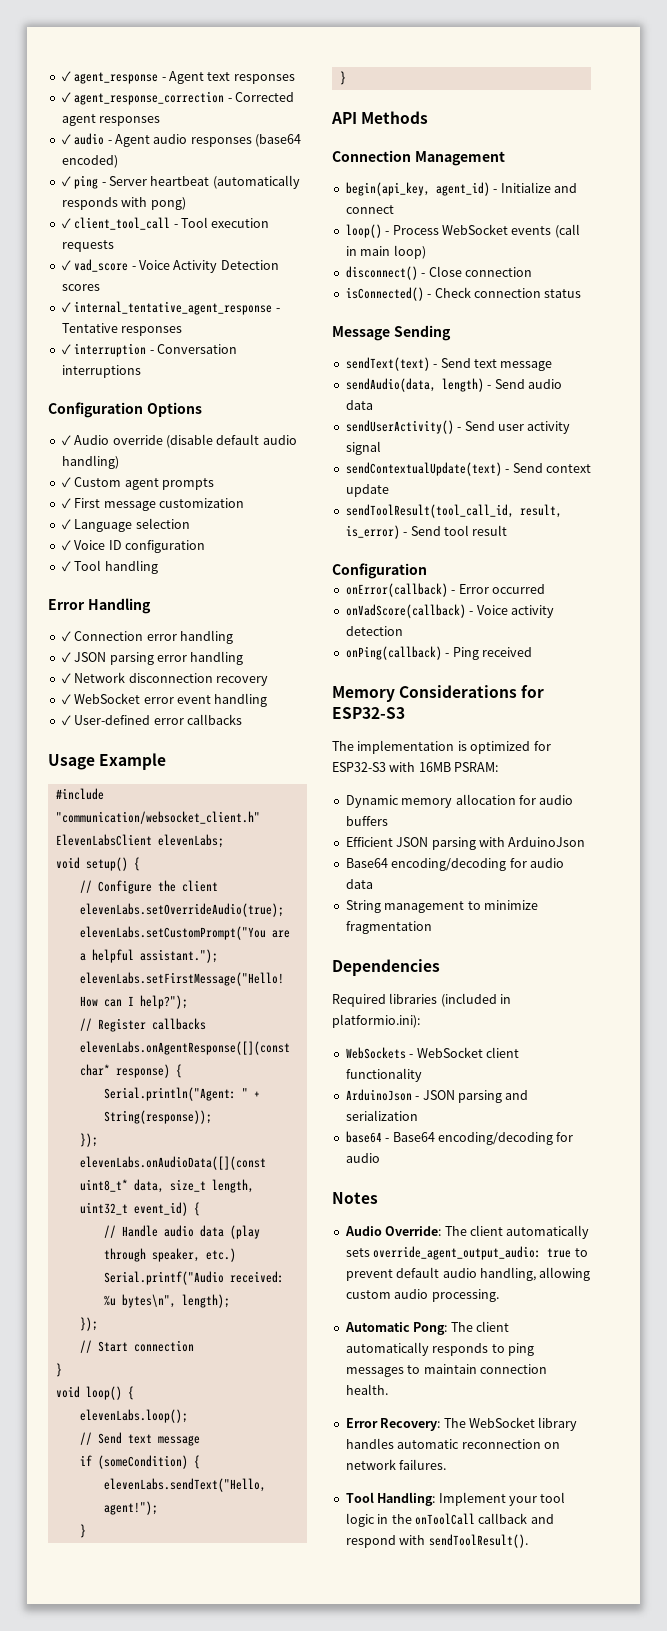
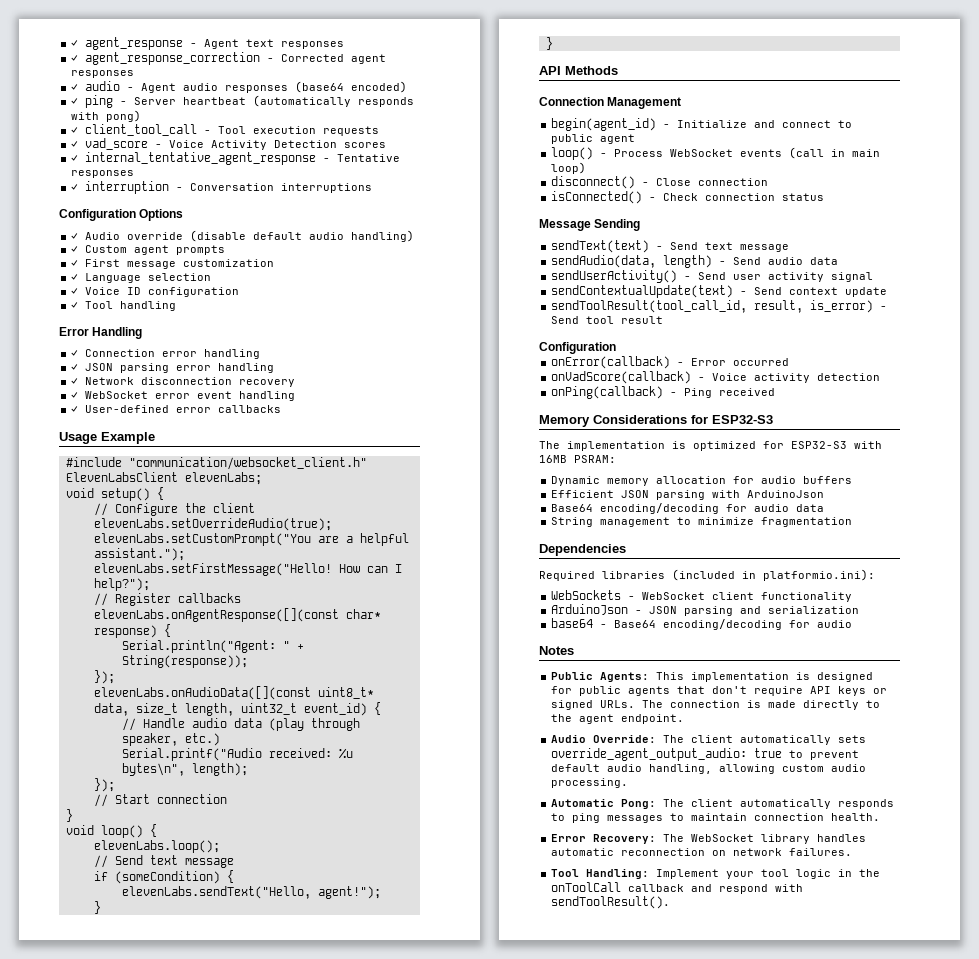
[345,182,490,196] begin(api_key, agent_id) -> [551,118,657,131] begin(agent_id)
(394, 209) none -> [838,120,853,128] [551,134,636,144] to public agent
(378, 1198) none -> [551,672,874,682] [551,686,888,696] [551,700,881,710] [551,714,685,724] // Public Agents: This implementation is designed for public agents that don't require API keys or signed URLs. The connection is made directly to the agent endpoint.

